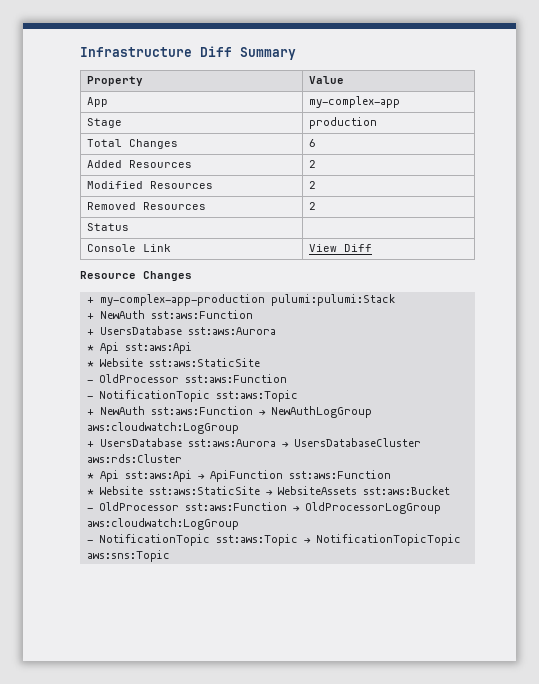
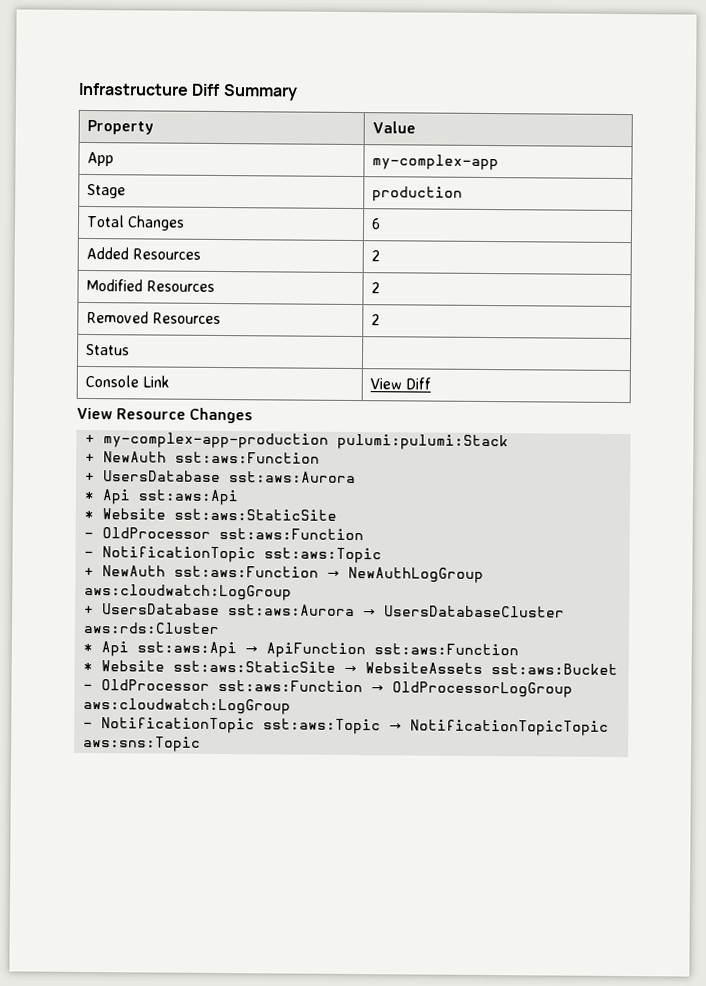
(373, 248) none -> [76,407,113,420] View

